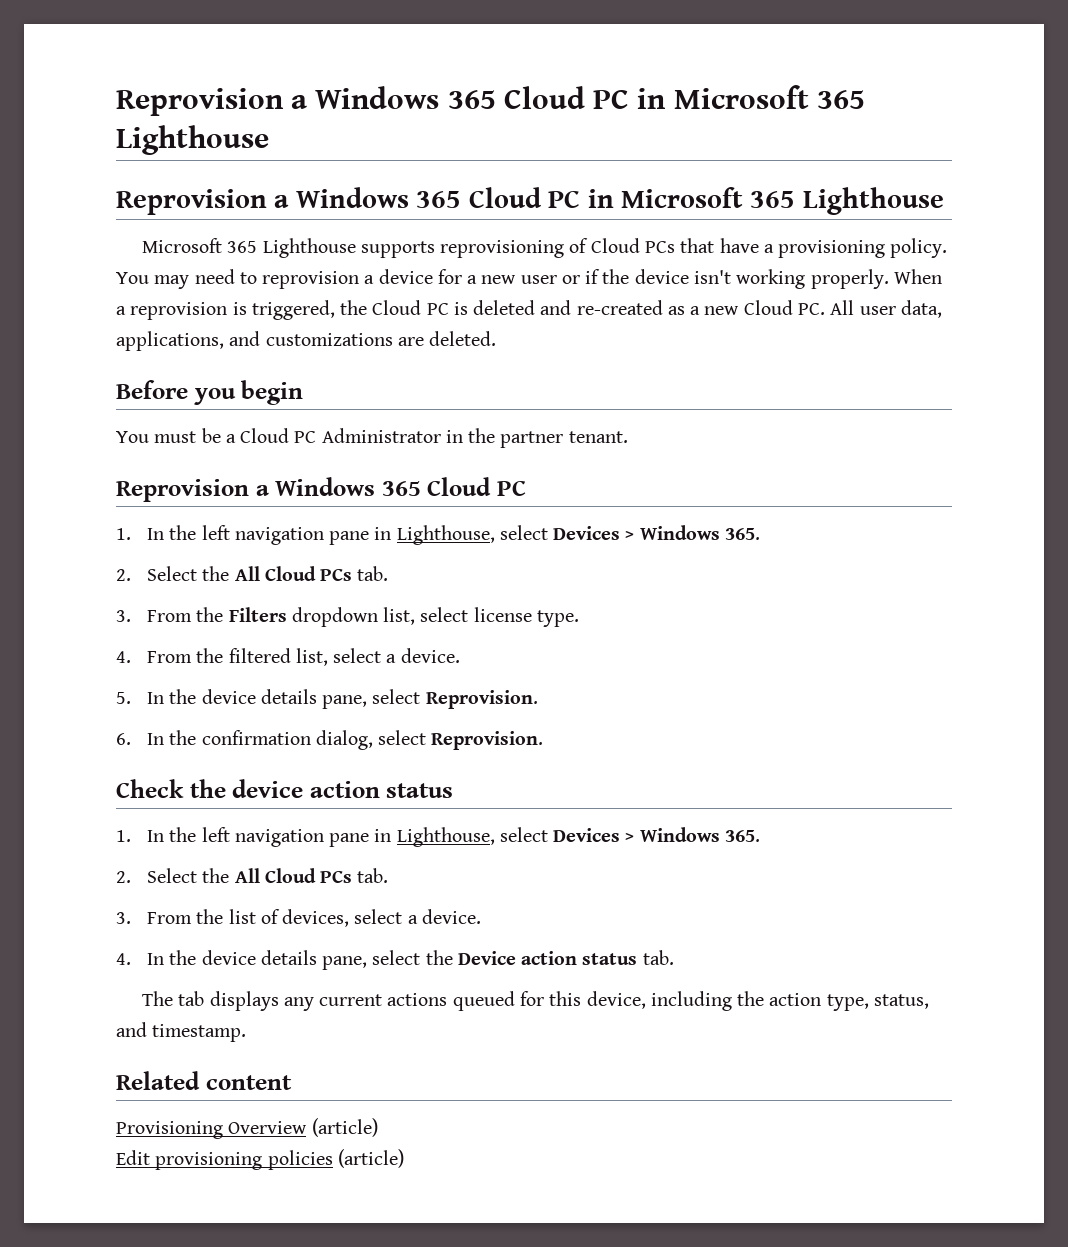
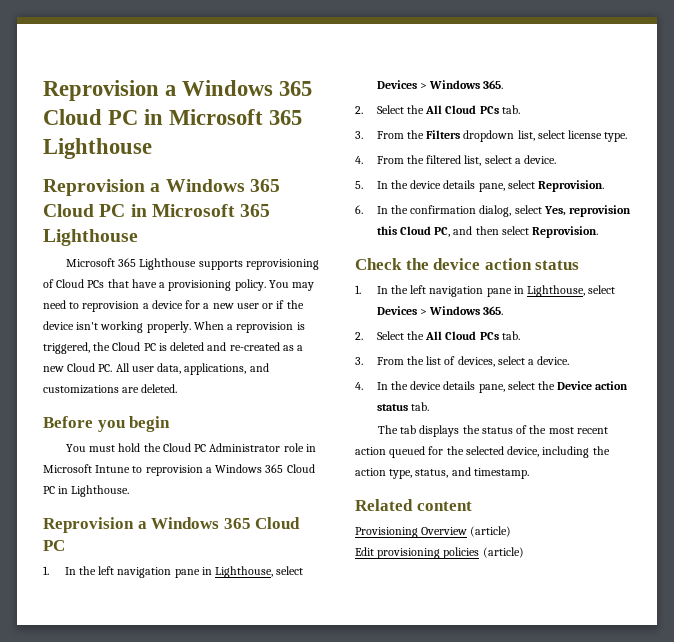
[201,428,236,443] be a -> [118,443,161,452] hold the
[445,428,628,448] in the partner tenant. -> [283,443,316,452] [43,464,315,476] [43,485,130,497] role in Microsoft Intune to reprovision a Windows 365 Cloud PC in Lighthouse.
(427, 737) none -> [543,205,631,217] [376,226,529,237] Yes, reprovision this Cloud PC, and then select
[283,991,582,1011] any current actions queued for this -> [462,425,608,434] [355,446,504,458] the status of the most recent action queued for the selected

